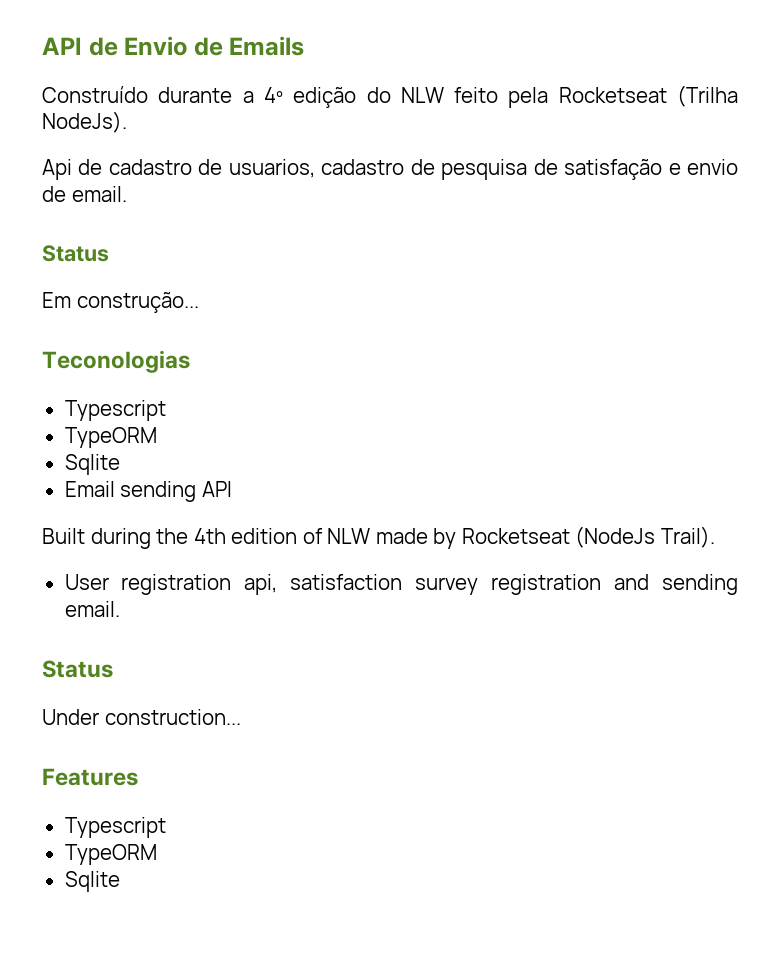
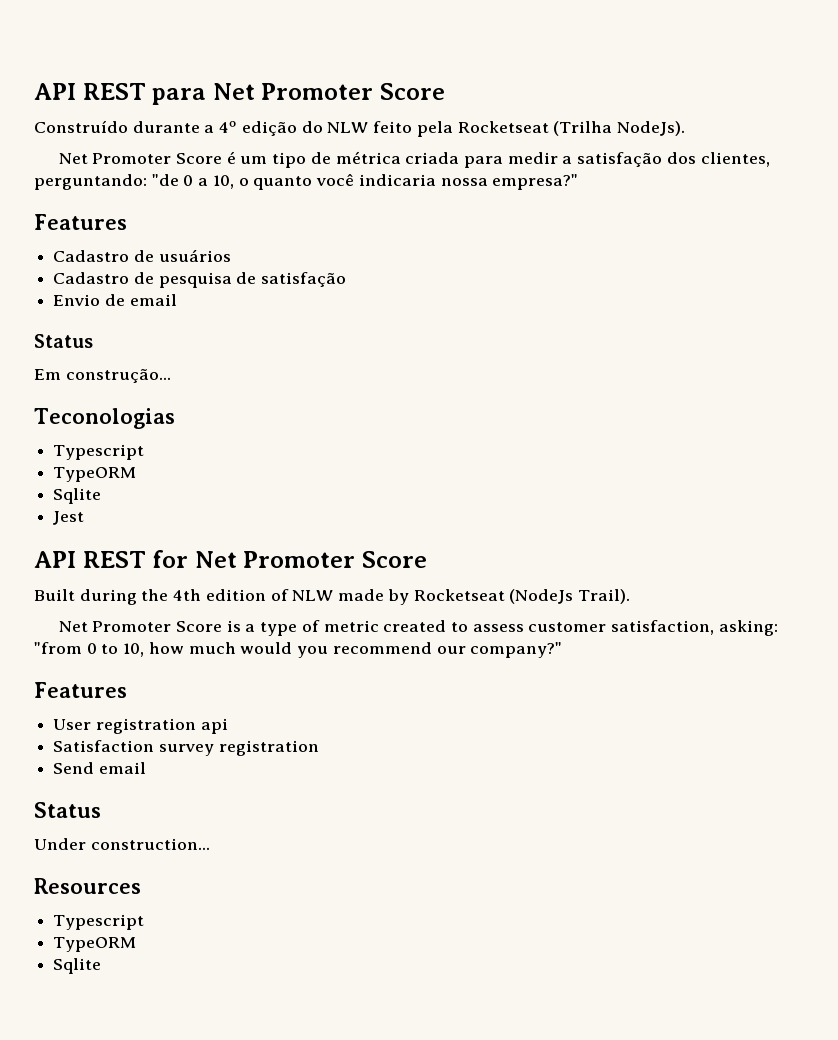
[42,36,305,56] API de Envio de Emails -> [34,83,446,105] API REST para Net Promoter Score
[42,159,405,180] Api de cadastro de usuarios, cadastro -> [58,151,770,168] [34,173,579,190] [34,214,127,230] [53,249,231,262] [53,272,130,284] Net Promoter Score é um tipo de métrica criada para medir a satisfação dos clientes, perguntando: "de 0 a 10, o quanto você indicaria nossa empresa?" // Features // Cadastro de usuários // Cadastro
[668,159,739,175] [42,186,127,202] e envio de email. -> [53,294,177,306] // Envio de email
[64,481,232,502] Email sending API -> [53,511,85,525] [34,550,428,568] Jest // API REST for Net Promoter Score
(715, 537) none -> [58,620,778,636] [34,642,563,658] [34,682,127,698] // Net Promoter Score is a type of metric created to assess customer satisfaction, asking: "from 0 to 10, how much would you recommend our company?" // Features
[244,574,403,595] api, satisfaction -> [200,718,228,734] [53,740,155,752] api // Satisfaction
[614,574,738,595] [64,601,120,617] and sending email. -> [53,762,146,774] // Send email
[42,768,138,786] Features -> [34,878,141,894] Resources

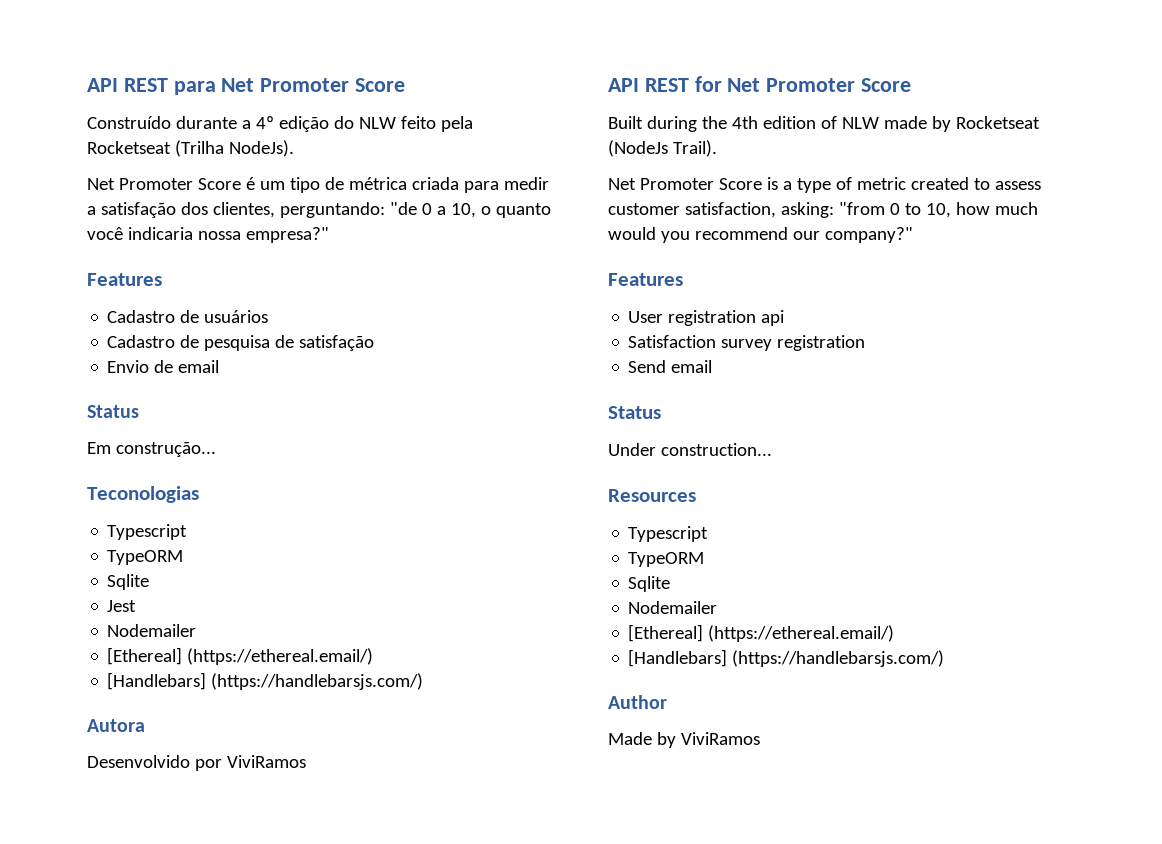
(85, 518) none -> [107,624,197,637] [107,647,374,665] [107,672,424,690] [87,719,145,732] [87,755,306,771] // Nodemailer // [Ethereal] (https://ethereal.email/) // [Handlebars] (https://handlebarsjs.com/) // Autora // Desenvolvido por ViviRamos
(102, 966) none -> [628,601,718,614] [628,624,895,642] [628,649,945,667] [608,695,667,709] [608,732,760,748] // Nodemailer // [Ethereal] (https://ethereal.email/) // [Handlebars] (https://handlebarsjs.com/) // Author // Made by ViviRamos

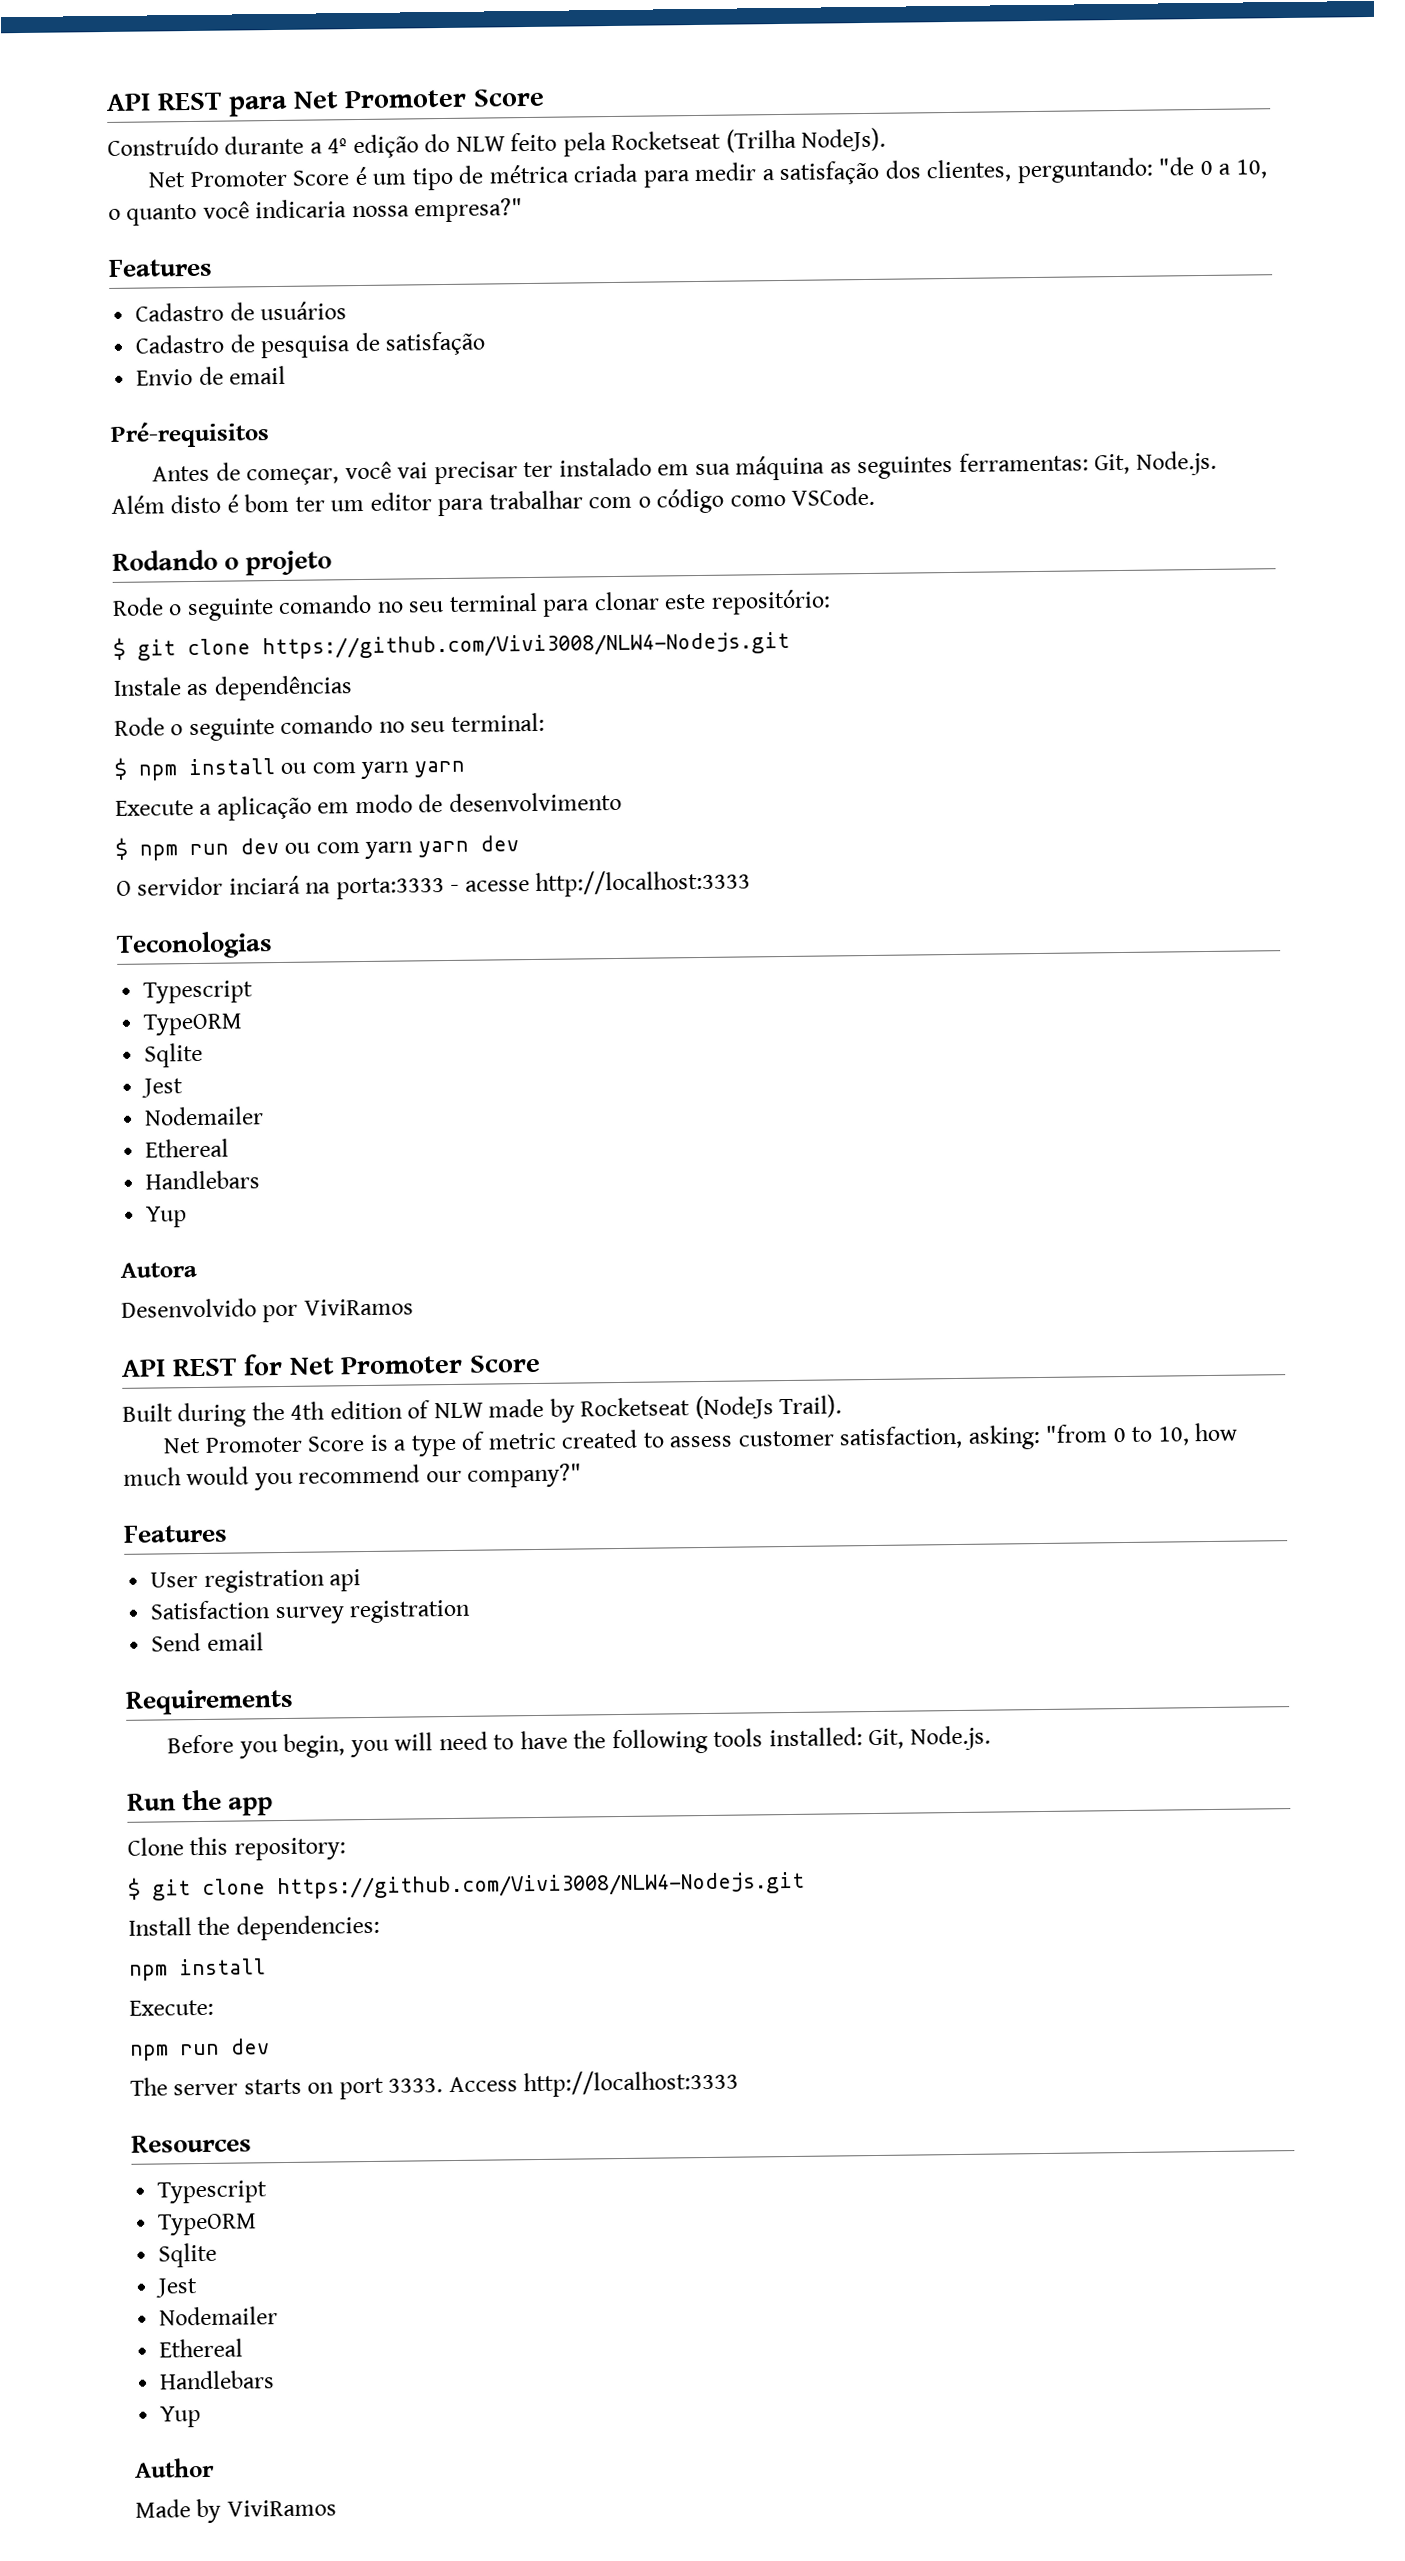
[87,405,139,418] [87,442,216,457] Status // Em construção... -> [110,421,270,448] [152,450,1217,486] [111,486,876,517] [112,549,333,576] [112,589,831,622] [113,631,790,661] [113,675,353,701] [114,712,545,742] [114,757,466,781] [115,791,622,821] [115,835,519,861] [116,869,752,900] Pré-requisitos // Antes de começar, você vai precisar ter instalado em sua máquina as seguintes ferramentas: Git, Node.js. Além disto é bom ter um editor para trabalhar com o código como VSCode. // Rodando o projeto // Rode o seguinte comando no seu terminal para clonar este repositório: // $ git clone https://github.com/Vivi3008/NLW4-Nodejs.git // Instale as dependências // Rode o seguinte comando no seu terminal: // $ npm install ou com yarn yarn // Execute a aplicação em modo de desenvolvimento // $ npm run dev ou com yarn yarn dev // O servidor inciará na porta:3333 - acesse http://localhost:3333
[107,647,374,665] [107,672,424,690] [Ethereal] (https://ethereal.email/) // [Handlebars] (https://handlebarsjs.com/) -> [145,1138,230,1158] [145,1170,261,1190] [146,1206,188,1228] Ethereal // Handlebars // Yup
[608,406,661,419] [608,443,772,456] Status // Under construction... -> [125,1688,294,1715] [167,1725,991,1759] [127,1789,274,1816] [127,1836,346,1861] [128,1871,805,1901] [128,1914,380,1941] [129,1958,266,1981] [129,1999,214,2016] [130,2038,270,2061] [130,2069,740,2100] Requirements // Before you begin, you will need to have the following tools installed: Git, Node.js. // Run the app // Clone this repository: // $ git clone https://github.com/Vivi3008/NLW4-Nodejs.git // Install the dependencies: // npm install // Execute: // npm run dev // The server starts on port 3333. Access http://localhost:3333
[628,601,718,614] [628,624,895,642] [628,649,945,667] // Nodemailer // [Ethereal] (https://ethereal.email/) // [Handlebars] (https://handlebarsjs.com/) -> [155,2278,199,2298] [159,2306,279,2326] [159,2338,244,2358] [159,2370,276,2390] [160,2406,202,2428] // Jest // Nodemailer // Ethereal // Handlebars // Yup

